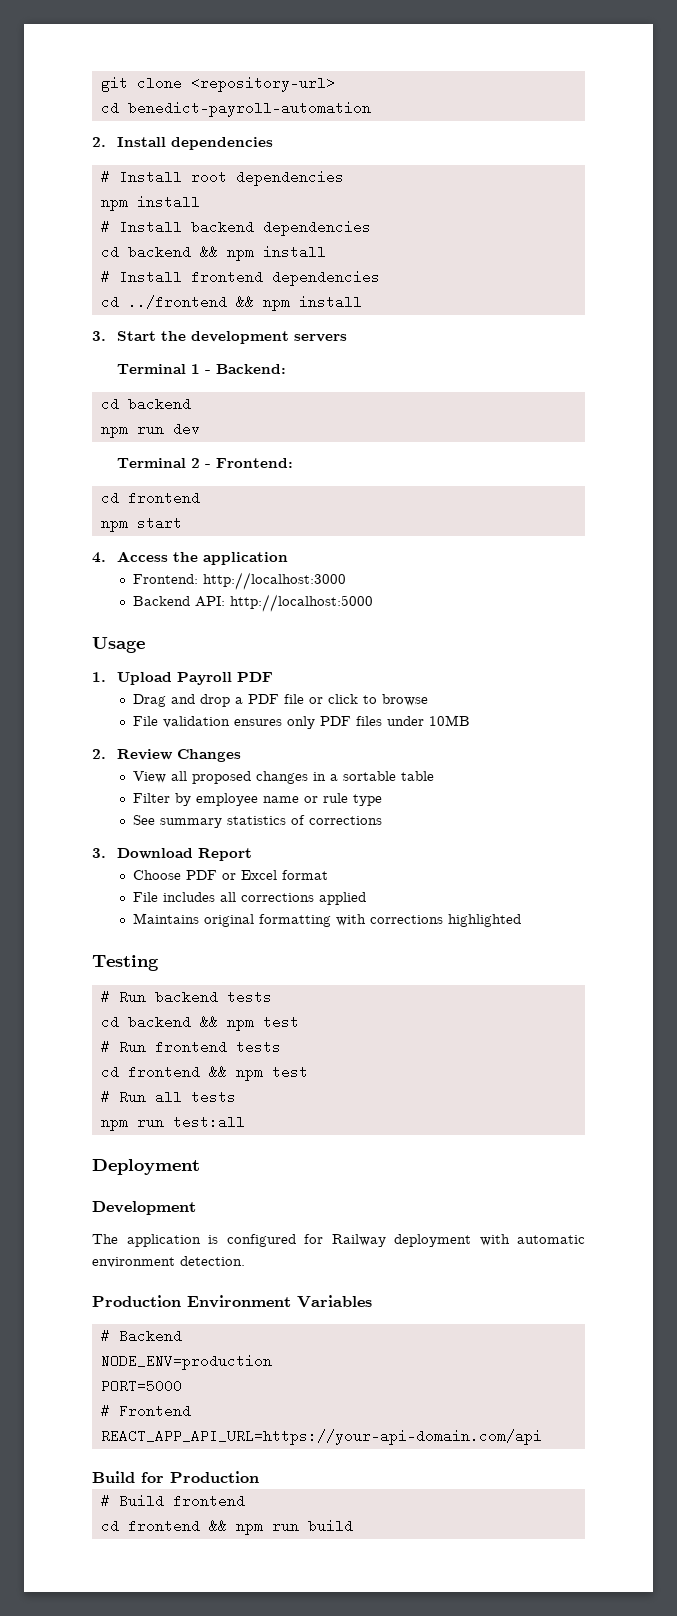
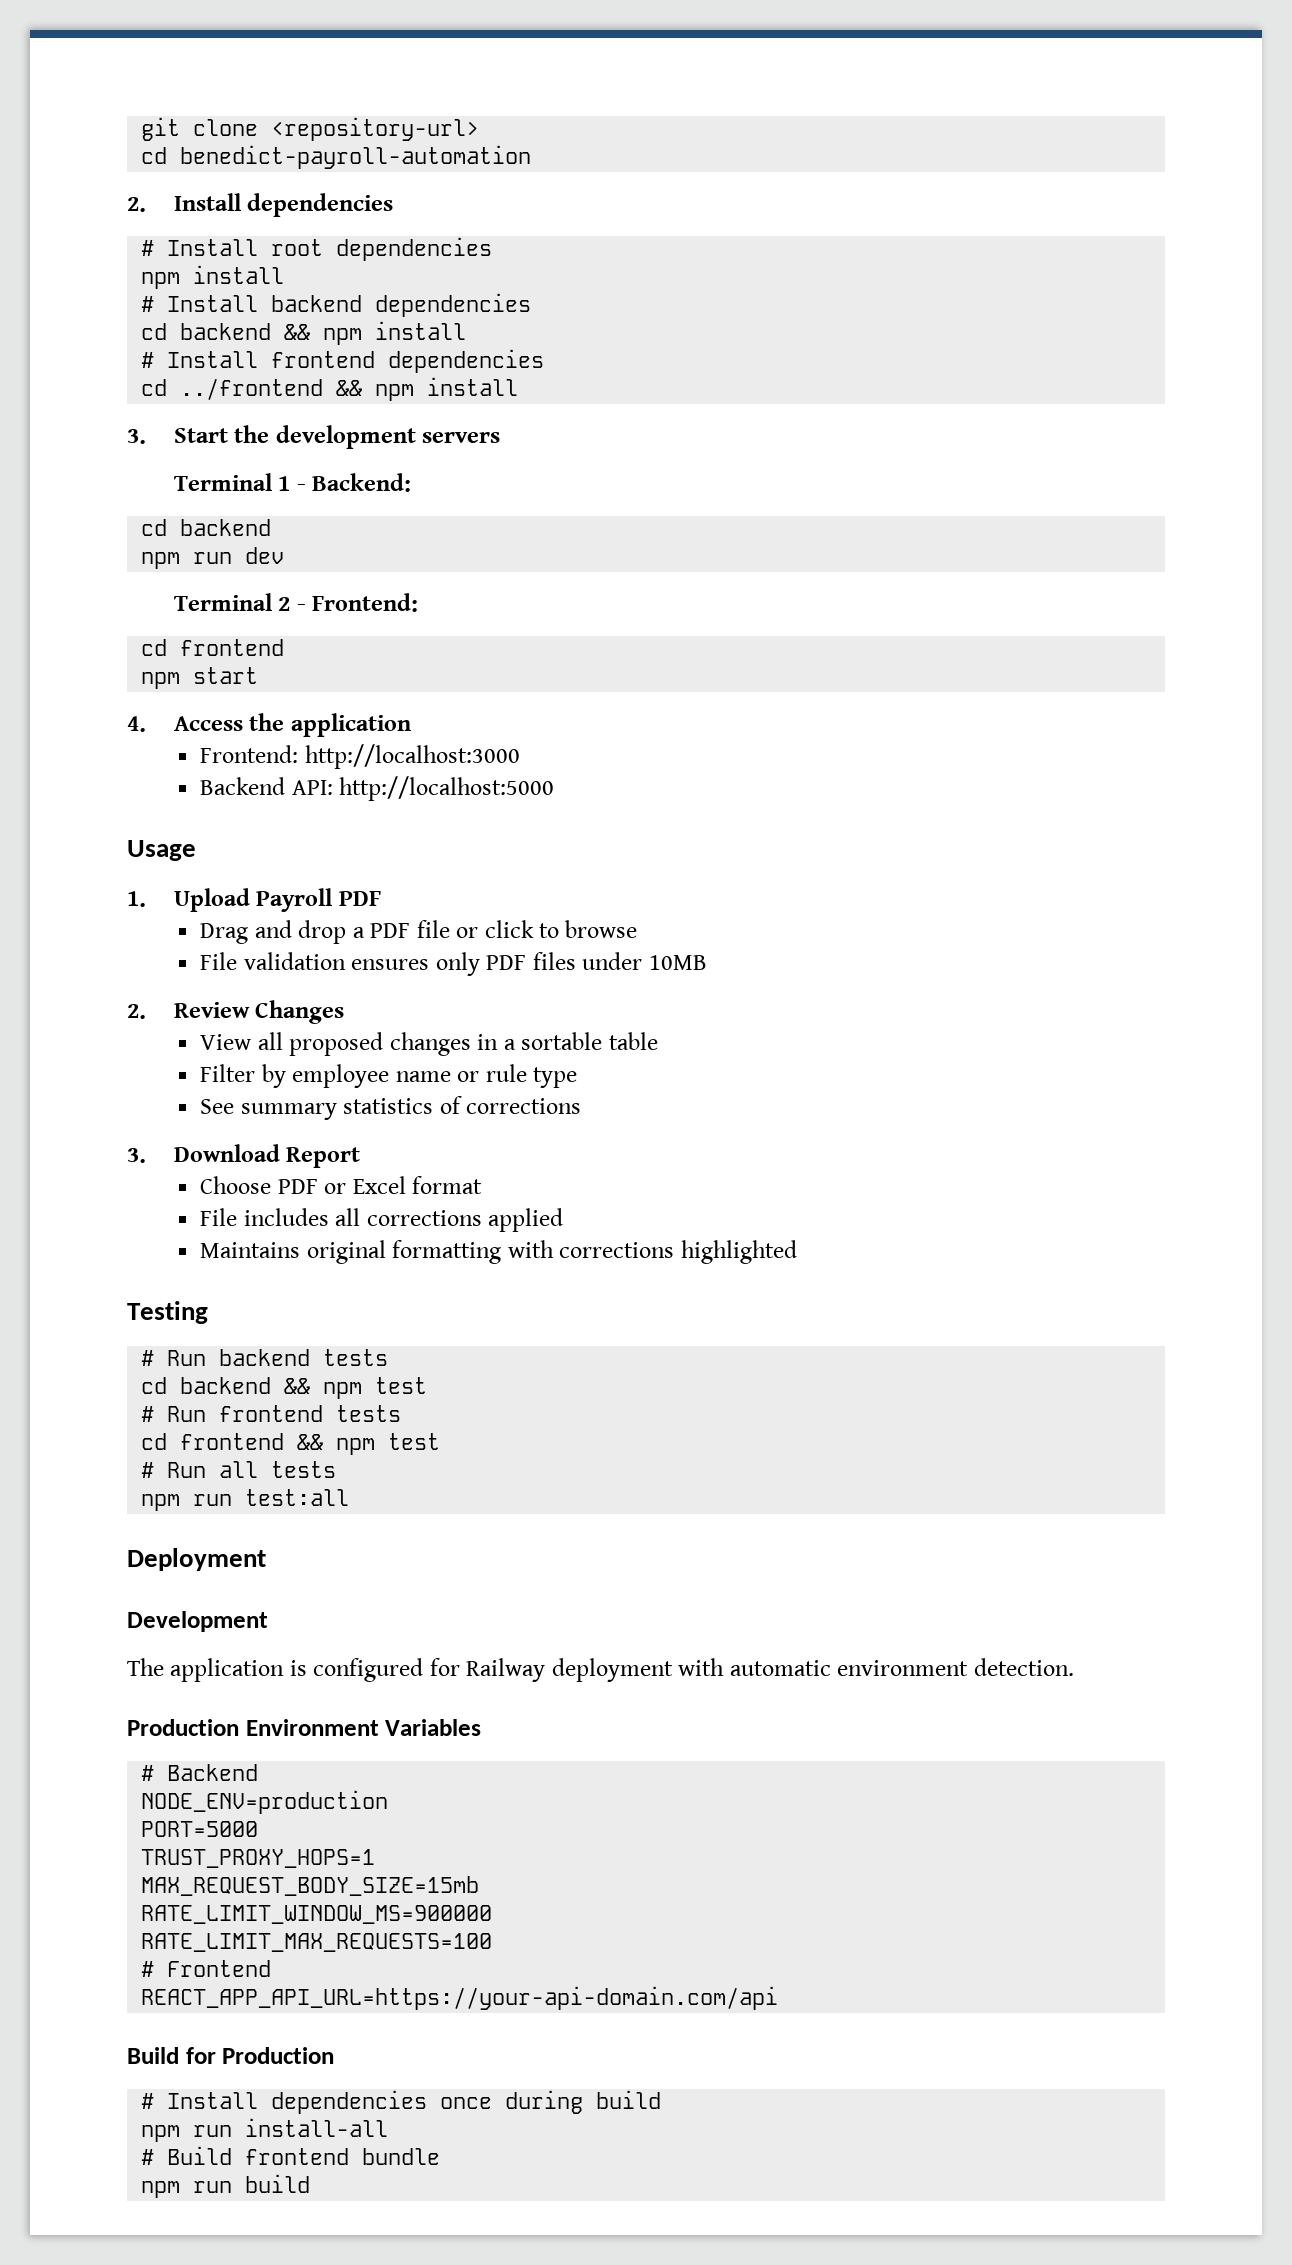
(182, 1386) none -> [141,1849,376,1868] [141,1876,480,1896] [141,1905,493,1924] [141,1933,493,1952] // TRUST_PROXY_HOPS=1 // MAX_REQUEST_BODY_SIZE=15mb // RATE_LIMIT_WINDOW_MS=900000 // RATE_LIMIT_MAX_REQUESTS=100
(259, 1477) none -> [141,2090,662,2114] [141,2118,389,2142] // # Install dependencies once during build // npm run install-all
[100,1519,227,1533] // cd frontend && -> [362,2148,441,2165] bundle //

